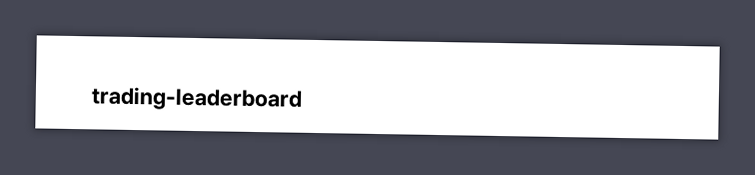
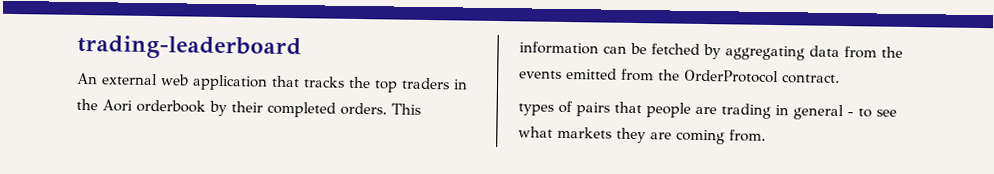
(302, 99) none -> [77,72,468,93] [76,98,421,118] [519,41,903,61] [519,68,840,84] [518,100,897,121] [518,126,766,145] // An external web application that tracks the top traders in the Aori orderbook by their completed orders. This information can be fetched by aggregating data from the events emitted from the OrderProtocol contract. // types of pairs that people are trading in general - to see what markets they are coming from.

